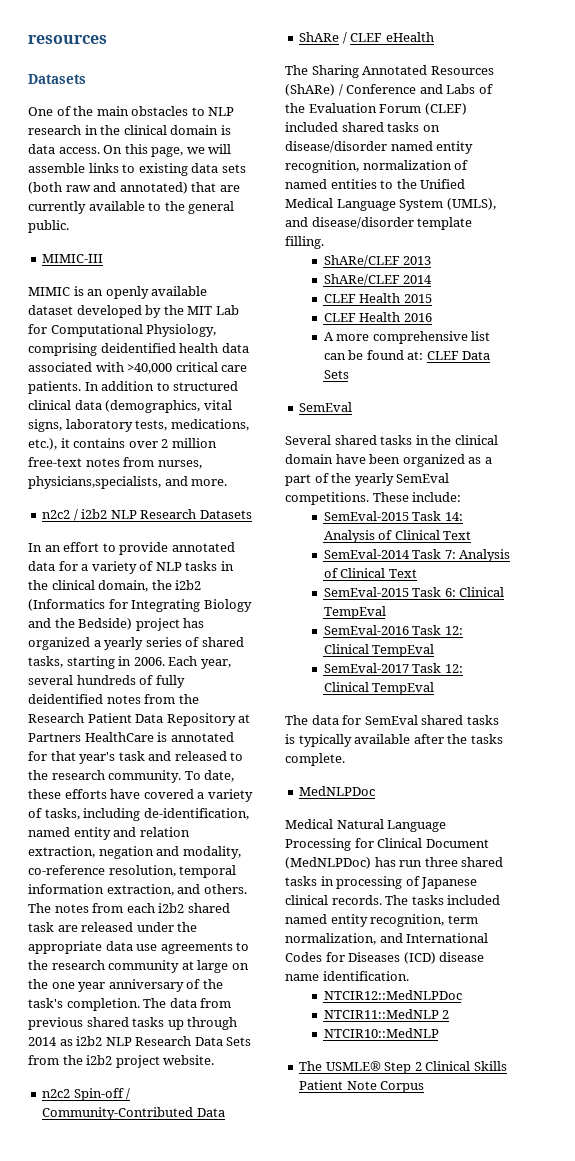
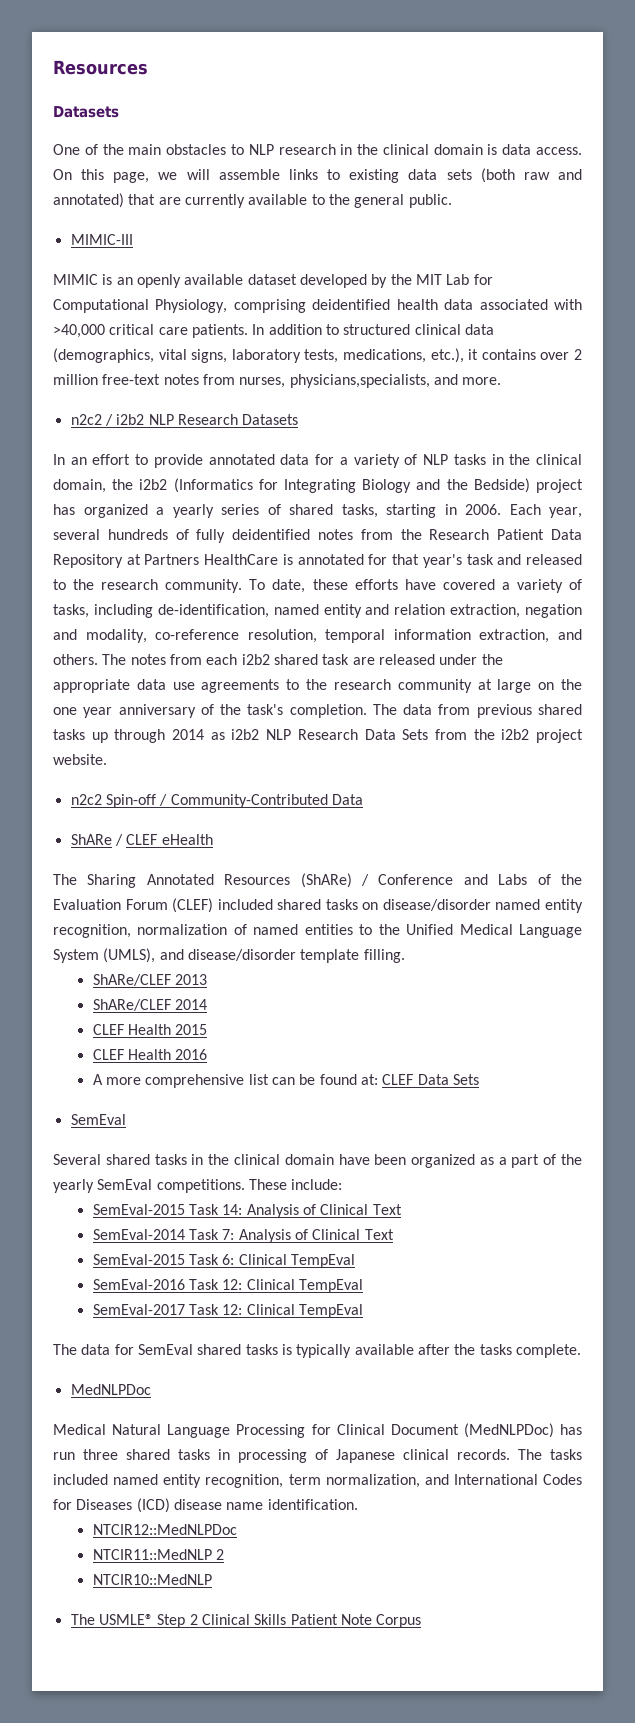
[28,35,107,44] resources -> [53,60,148,75] Resources

